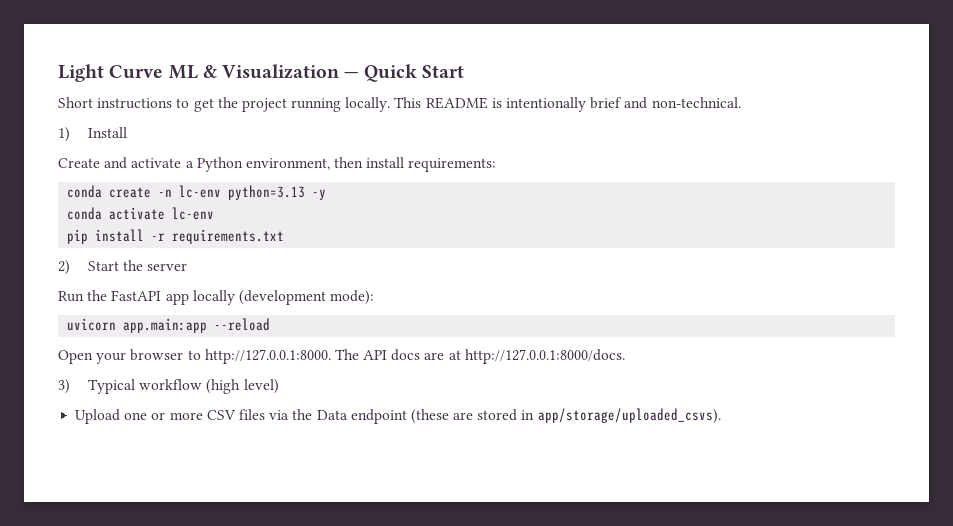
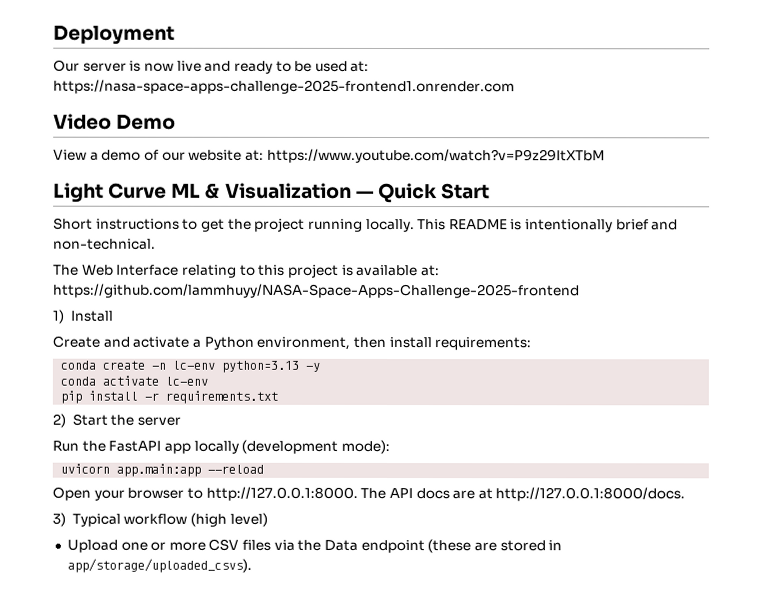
(58, 73) none -> [53,25,175,45] [53,59,370,74] [53,79,515,95] [53,113,177,130] [53,148,605,164] Deployment // Our server is now live and ready to be used at: https://nasa-space-apps-challenge-2025-frontend1.onrender.com // Video Demo // View a demo of our website at: https://www.youtube.com/watch?v=P9z29ItXTbM //
(741, 102) none -> [53,263,440,278] [53,283,580,299] // The Web Interface relating to this project is available at: https://github.com/lammhuyy/NASA-Space-Apps-Challenge-2025-frontend

